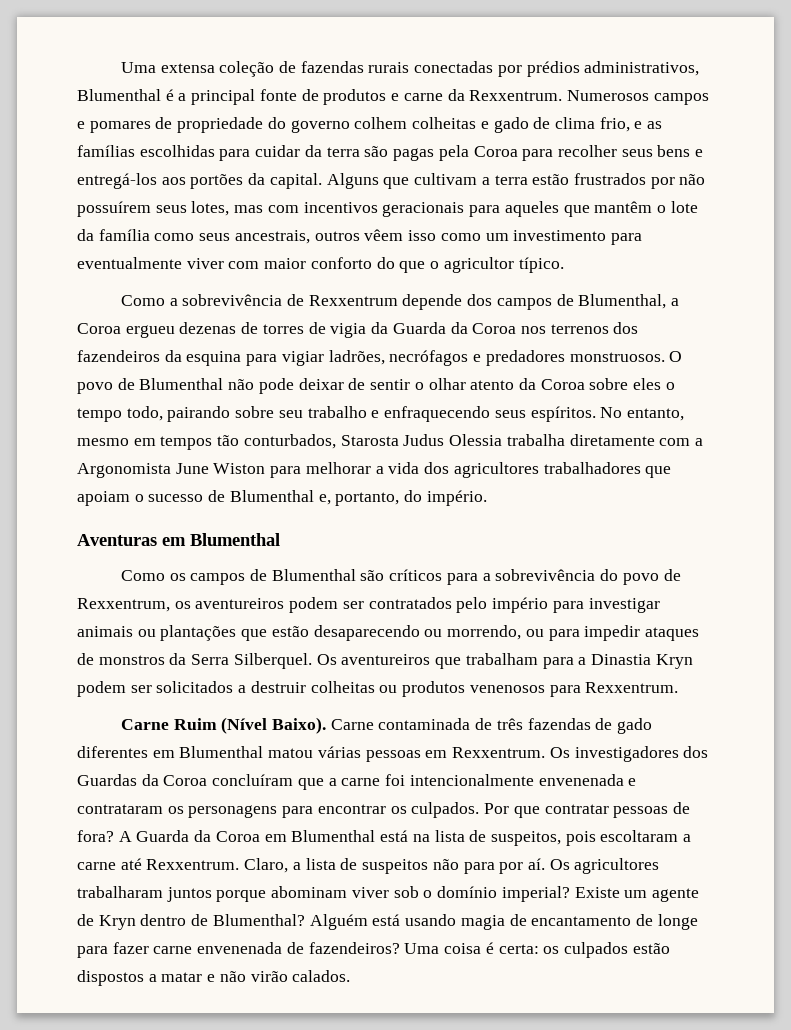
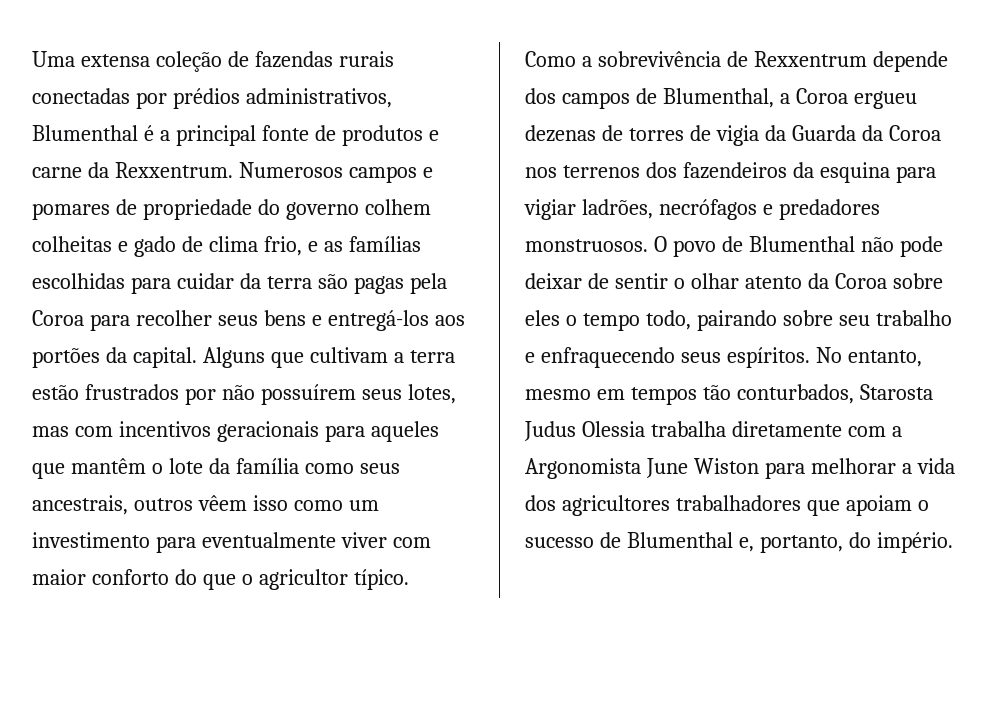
[77,533,280,546] [120,569,681,585] [77,597,660,613] [77,625,699,641] [77,653,693,669] [77,681,679,697] [120,717,653,734] [77,746,709,762] [77,774,637,790] [77,802,690,818] [77,830,692,846] [77,858,660,874] [77,886,699,902] [77,914,698,930] [77,942,670,958] [77,970,351,986] // Aventuras em Blumenthal // Como os campos de Blumenthal são críticos para a sobrevivência do povo de Rexxentrum, os aventureiros podem ser contratados pelo império para investigar animais ou plantações que estão desaparecendo ou morrendo, ou para impedir ataques de monstros da Serra Silberquel. Os aventureiros que trabalham para a Dinastia Kryn podem ser solicitados a destruir colheitas ou produtos venenosos para Rexxentrum. // Carne Ruim (Nível Baixo). Carne contaminada de três fazendas de gado diferentes em Blumenthal matou várias pessoas em Rexxentrum. Os investigadores dos Guardas da Coroa concluíram que a carne foi intencionalmente envenenada e contrataram os personagens para encontrar os culpados. Por que contratar pessoas de fora? A Guarda da Coroa em Blumenthal está na lista de suspeitos, pois escoltaram a carne até Rexxentrum. Claro, a lista de suspeitos não para por aí. Os agricultores trabalharam juntos porque abominam viver sob o domínio imperial? Existe um agente de Kryn dentro de Blumenthal? Alguém está usando magia de encantamento de longe para fazer carne envenenada de fazendeiros? Uma coisa é certa: os culpados estão dispostos a matar e não virão calados. -> (953, 542) none

